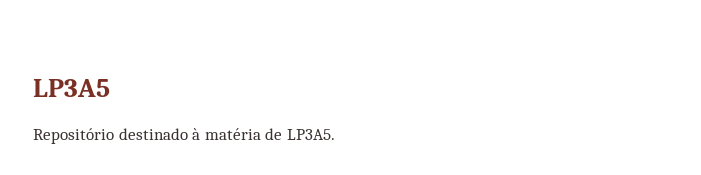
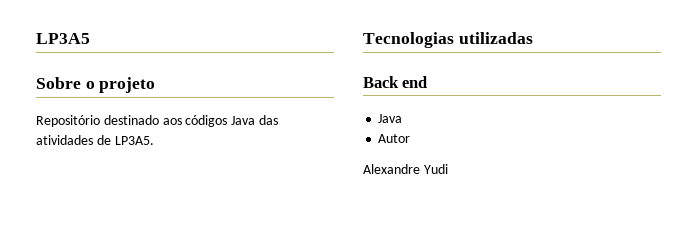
(110, 88) none -> [36,77,156,93] // Sobre o projeto
[192,128,335,140] à matéria de LP3A5. -> [162,115,278,127] [36,135,154,145] [363,32,533,48] [363,76,428,88] [378,114,403,123] [378,134,411,143] [363,164,448,174] aos códigos Java das atividades de LP3A5. // Tecnologias utilizadas // Back end // Java // Autor // Alexandre Yudi

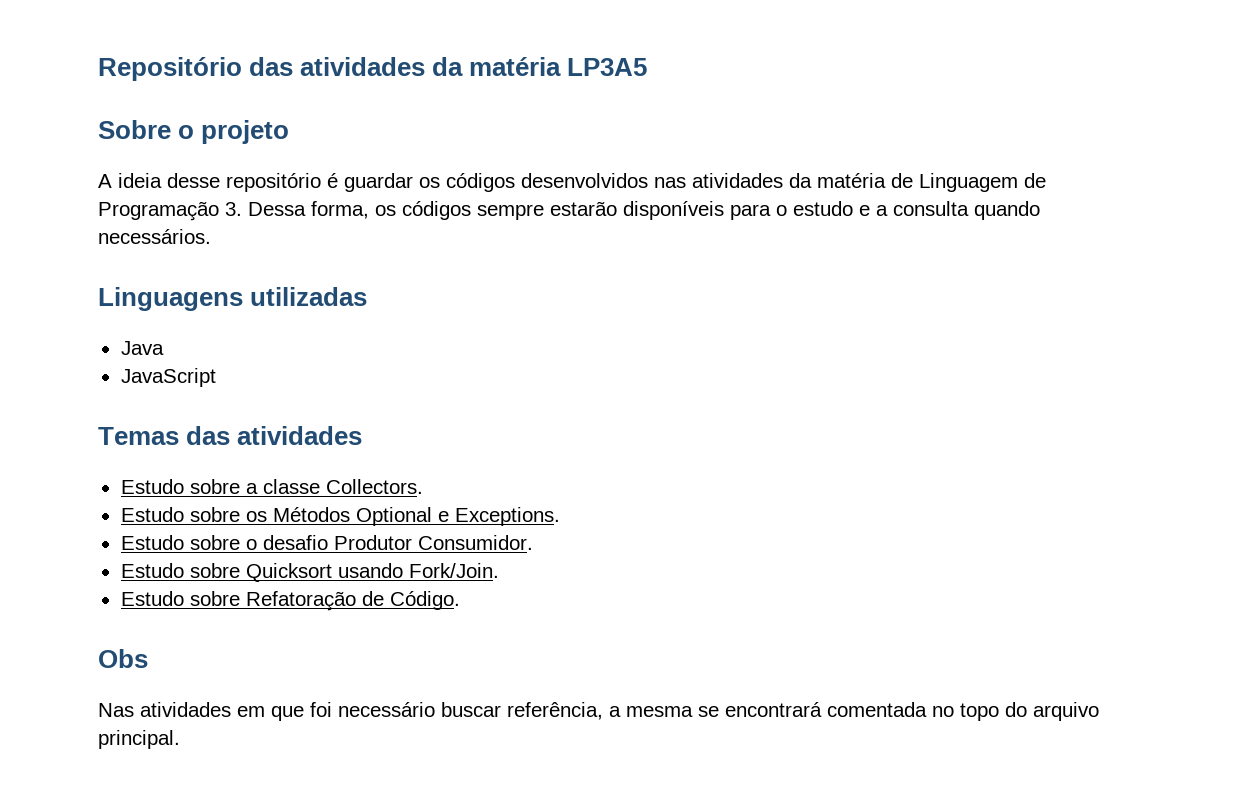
(36, 38) none -> [98,57,562,81] Repositório das atividades da matéria
[36,115,278,127] [36,135,154,145] [363,32,454,48] Repositório destinado aos códigos Java das atividades de LP3A5. // Tecnologias -> [98,173,1046,192] [98,201,1040,221] [98,229,211,244] [98,287,243,311] A ideia desse repositório é guardar os códigos desenvolvidos nas atividades da matéria de Linguagem de Programação 3. Dessa forma, os códigos sempre estarão disponíveis para o estudo e a consulta quando necessários. // Linguagens
[363,76,428,88] // Back end -> (368, 296) none
[378,134,411,143] [363,164,448,174] Autor // Alexandre Yudi -> [120,368,216,387] [98,426,363,445] [120,479,423,494] [120,507,560,526] [120,535,533,550] [120,563,499,582] [120,591,460,611] [98,649,148,668] [98,702,1099,721] [98,730,180,749] JavaScript // Temas das atividades // Estudo sobre a classe Collectors. // Estudo sobre os Métodos Optional e Exceptions. // Estudo sobre o desafio Produtor Consumidor. // Estudo sobre Quicksort usando Fork/Join. // Estudo sobre Refatoração de Código. // Obs // Nas atividades em que foi necessário buscar referência, a mesma se encontrará comentada no topo do arquivo principal.

